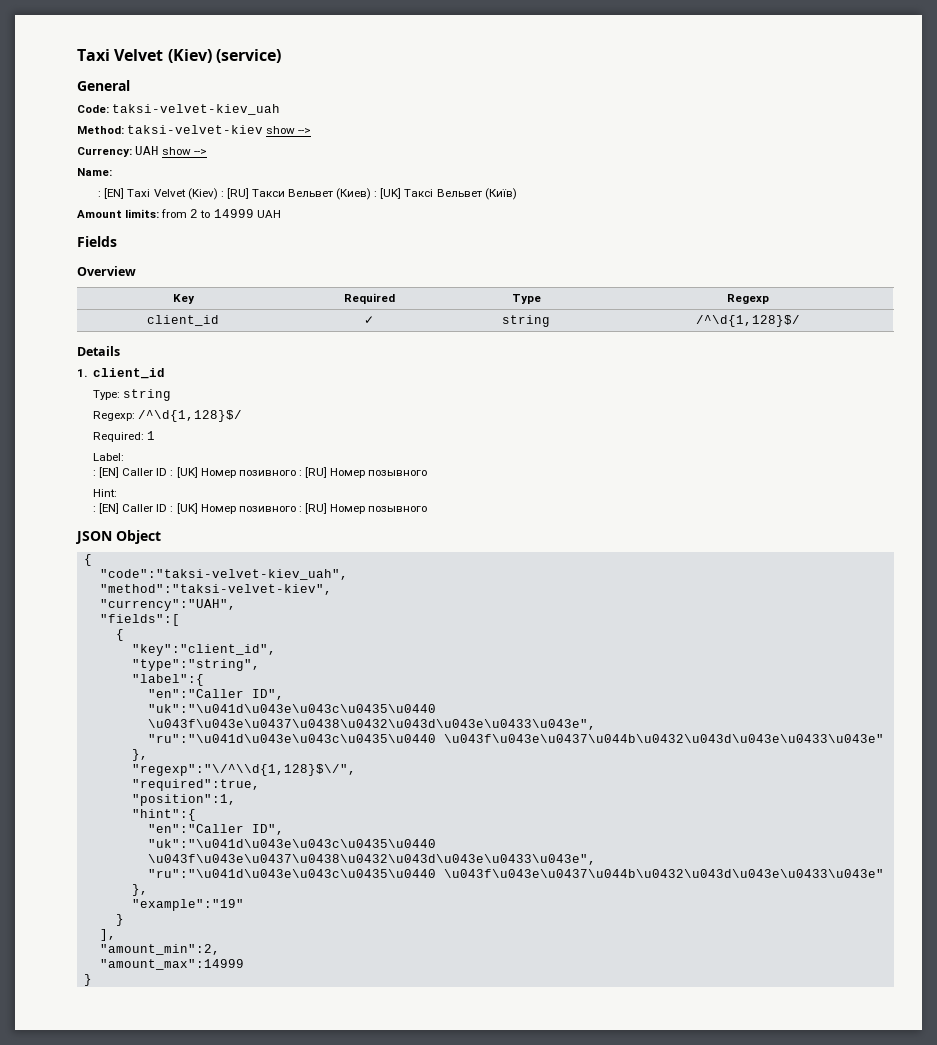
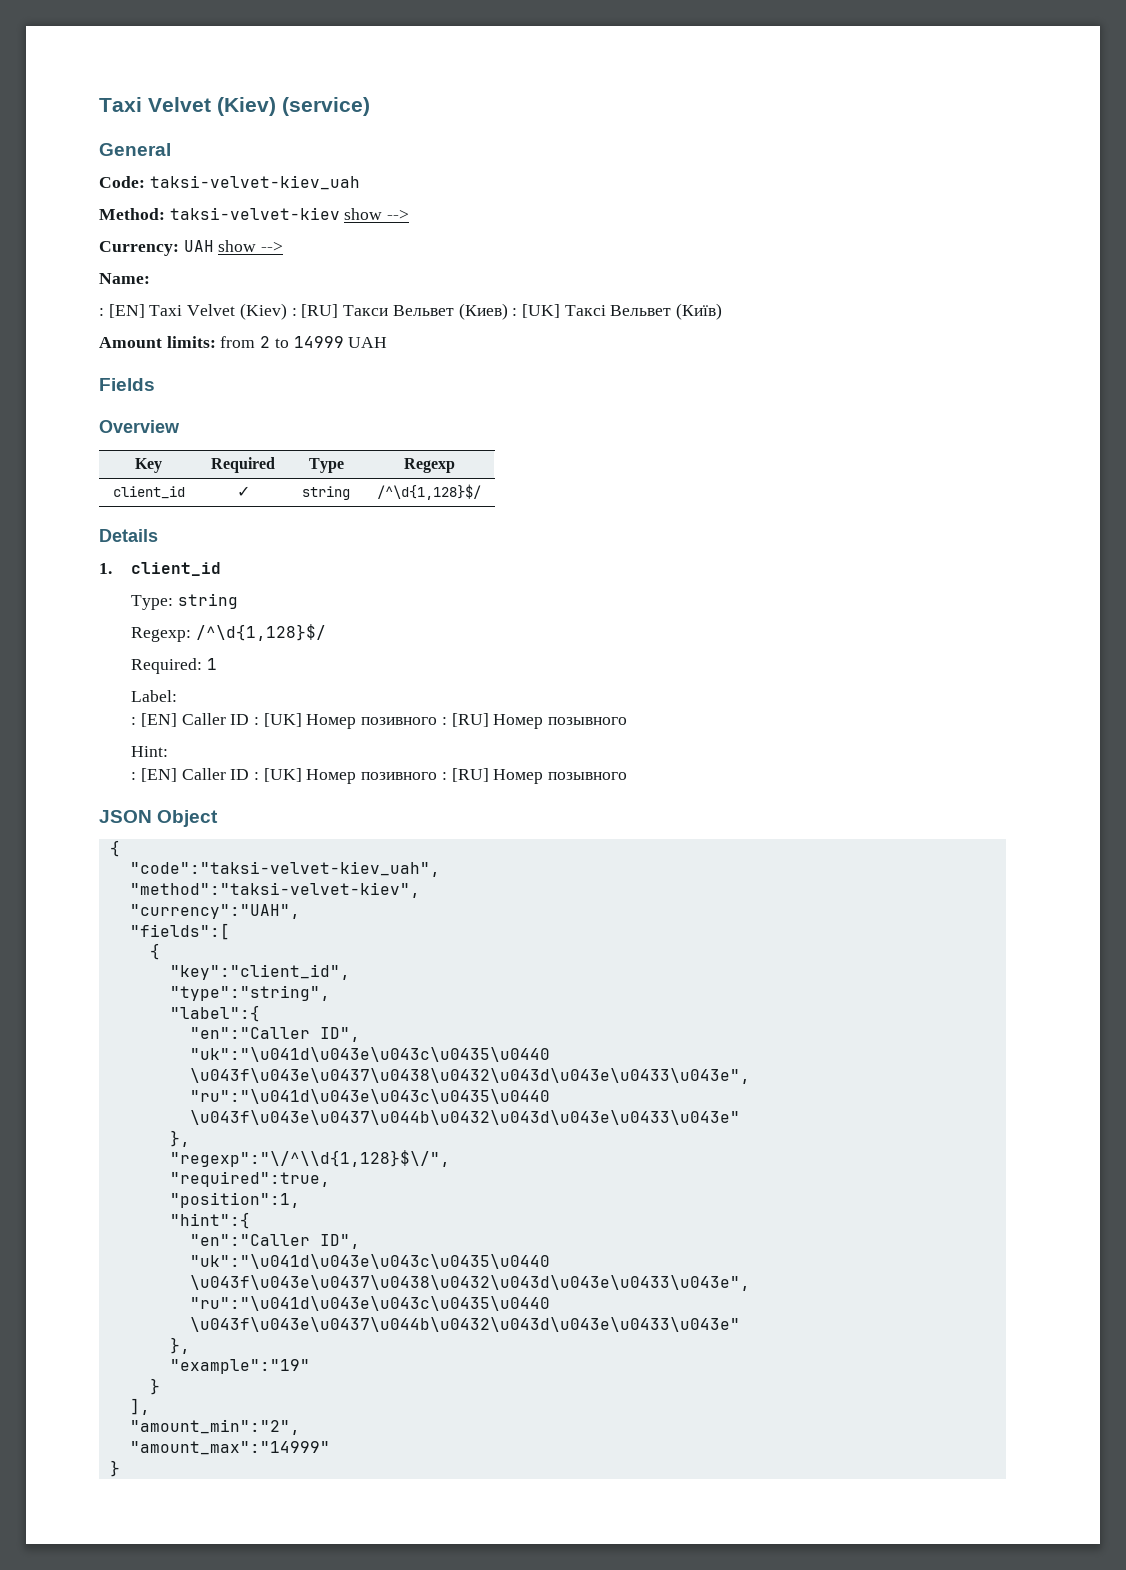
[99,944,220,955] [99,959,244,970] "amount_min":2, // "amount_max":14999 -> [129,1419,300,1435] [129,1441,330,1455] "amount_min":"2", // "amount_max":"14999"

